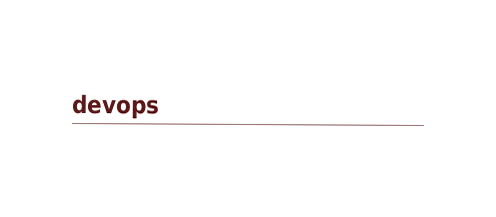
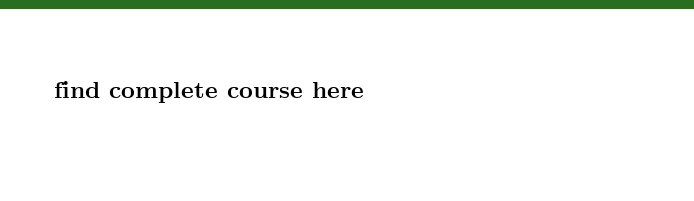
[71,93,160,119] devops -> [54,81,364,103] find complete course here

